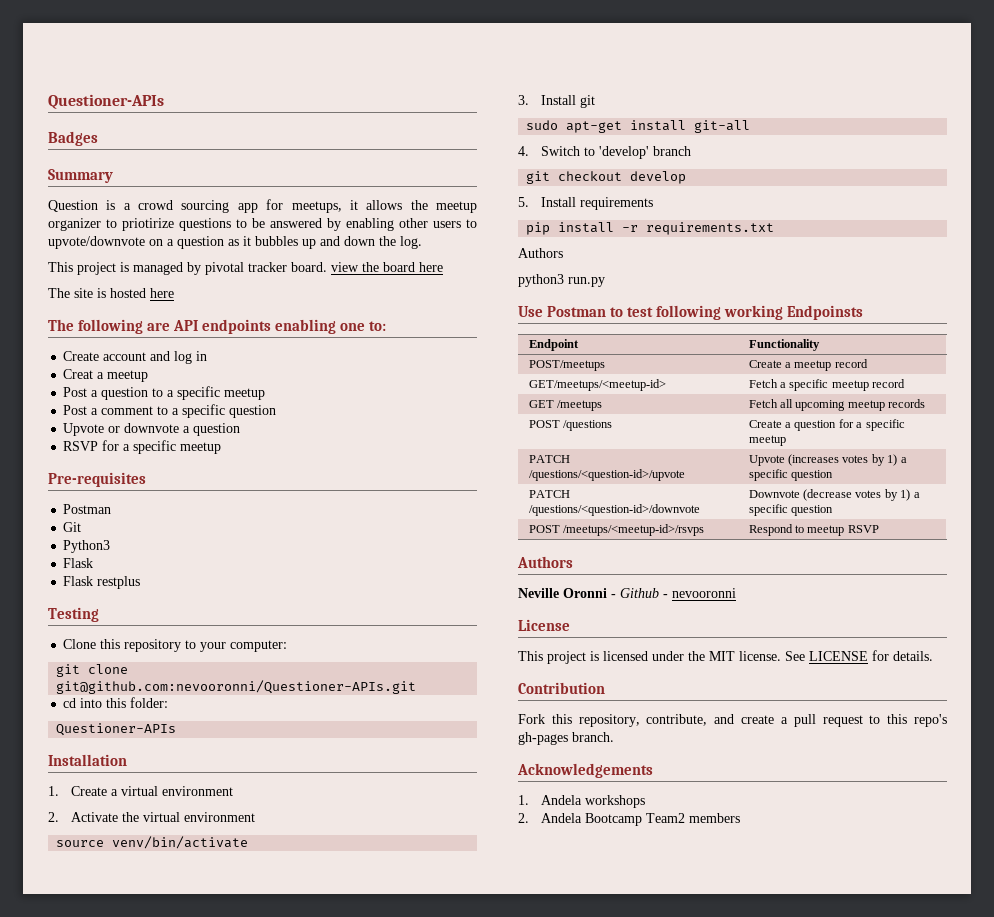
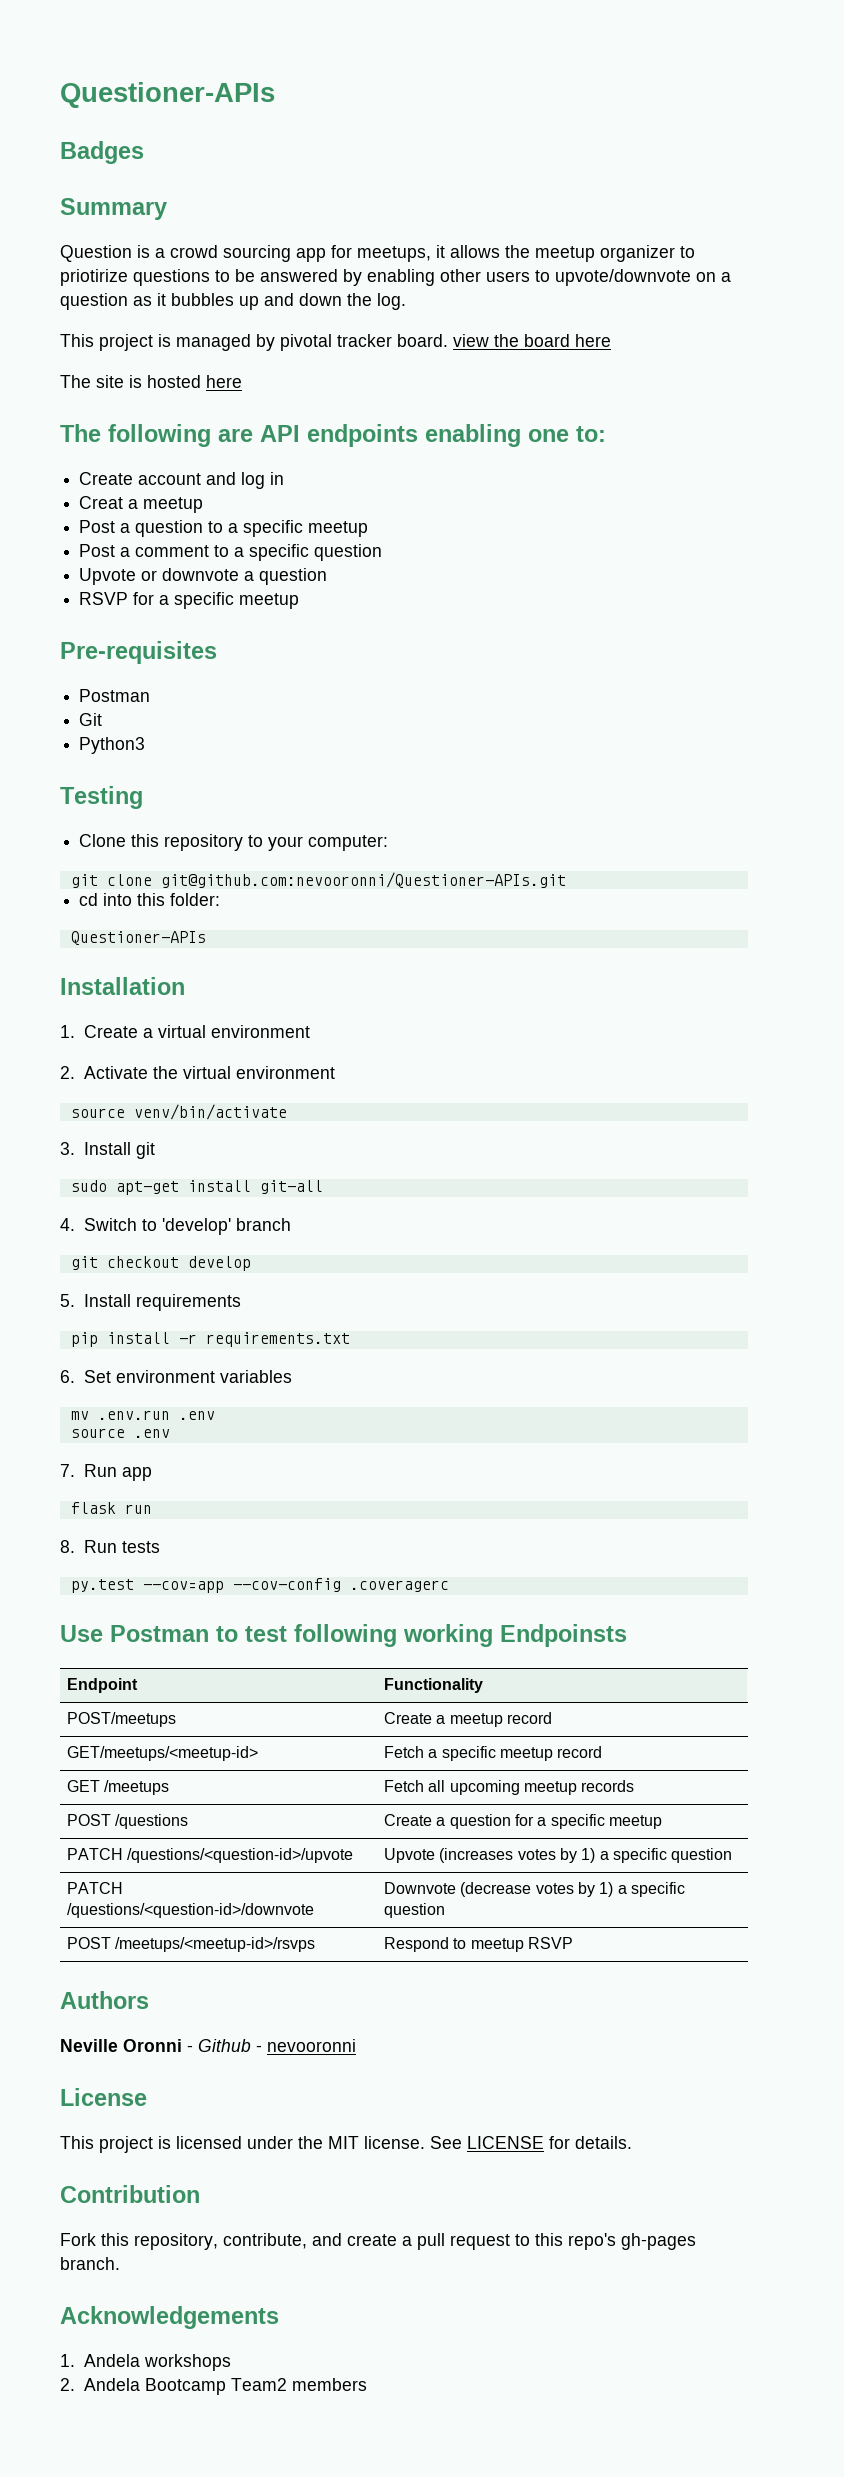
[63,558,94,568] [63,576,141,589] // Flask // Flask restplus -> (146, 745) none
[518,248,563,258] [518,274,605,287] Authors // python3 run.py -> [60,1370,292,1383] [70,1410,215,1420] [70,1428,170,1438] [60,1464,152,1481] [70,1502,152,1514] [60,1540,160,1553] [70,1578,449,1593] 6. Set environment variables // mv .env.run .env // source .env // 7. Run app // flask run // 8. Run tests // py.test --cov=app --cov-config .coveragerc

